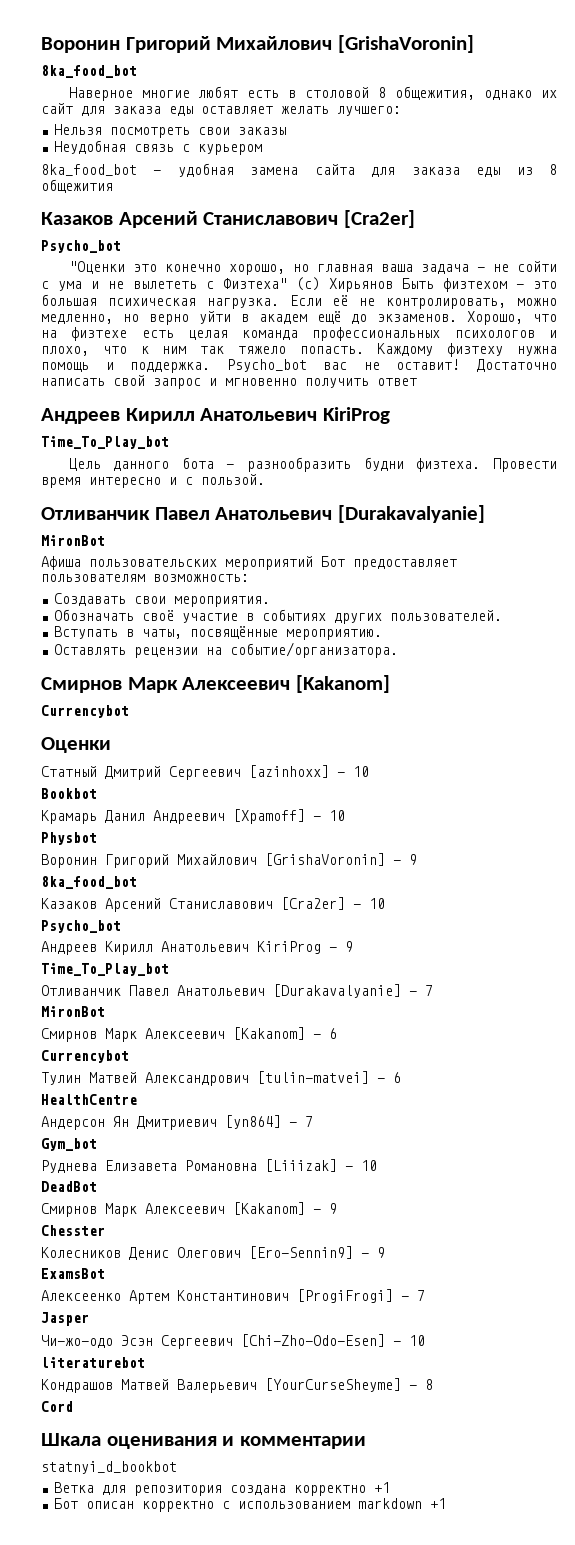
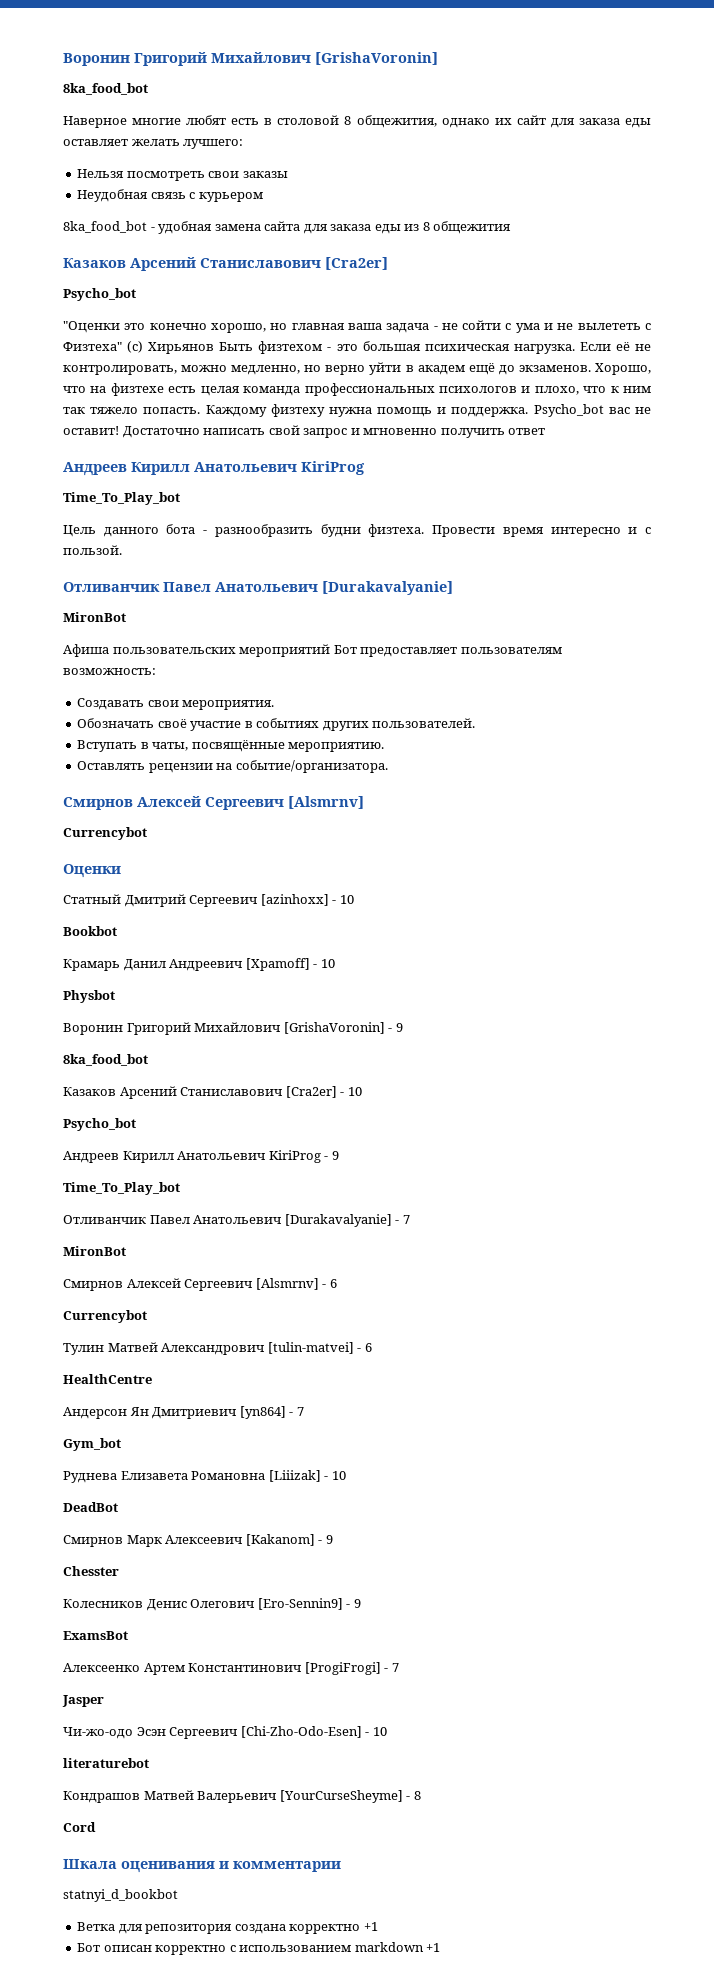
[127,675,390,693] Марк Алексеевич [Kakanom] -> [137,796,364,810] Алексей Сергеевич [Alsmrnv]
[105,1027,305,1042] Марк Алексеевич [Kakanom] -> [126,1278,319,1291] Алексей Сергеевич [Alsmrnv]

